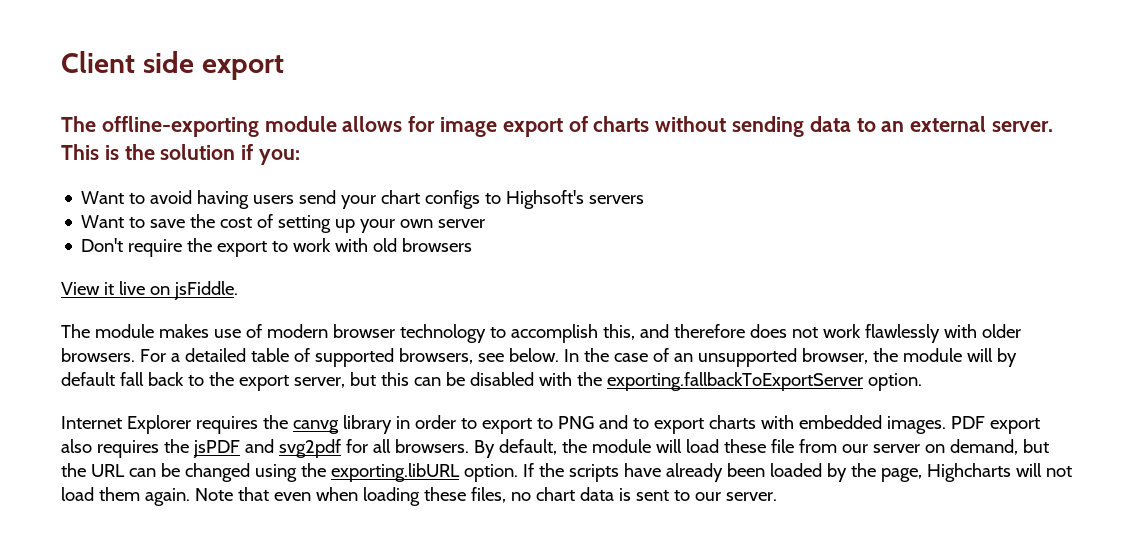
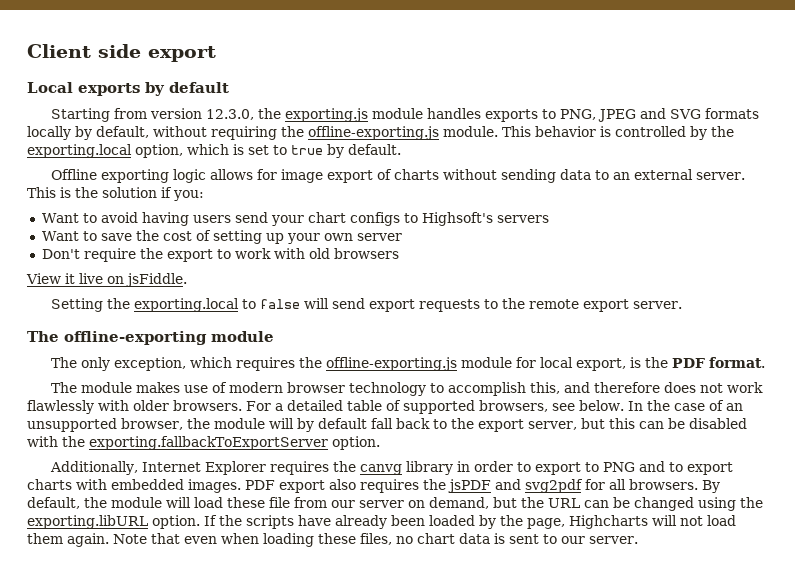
[61,116,337,137] The offline-exporting module -> [27,82,229,96] [51,108,760,122] [27,126,734,140] [27,144,401,158] [51,169,207,183] Local exports by default // Starting from version 12.3.0, the exporting.js module handles exports to PNG, JPEG and SVG formats locally by default, without requiring the offline-exporting.js module. This behavior is controlled by the exporting.local option, which is set to true by default. // Offline exporting logic
(238, 290) none -> [51,298,683,312] [27,331,274,345] [51,357,766,371] // Setting the exporting.local to false will send export requests to the remote export server. // The offline-exporting module // The only exception, which requires the offline-exporting.js module for local export, is the PDF format.
(922, 382) none -> [50,461,139,475] Additionally,

